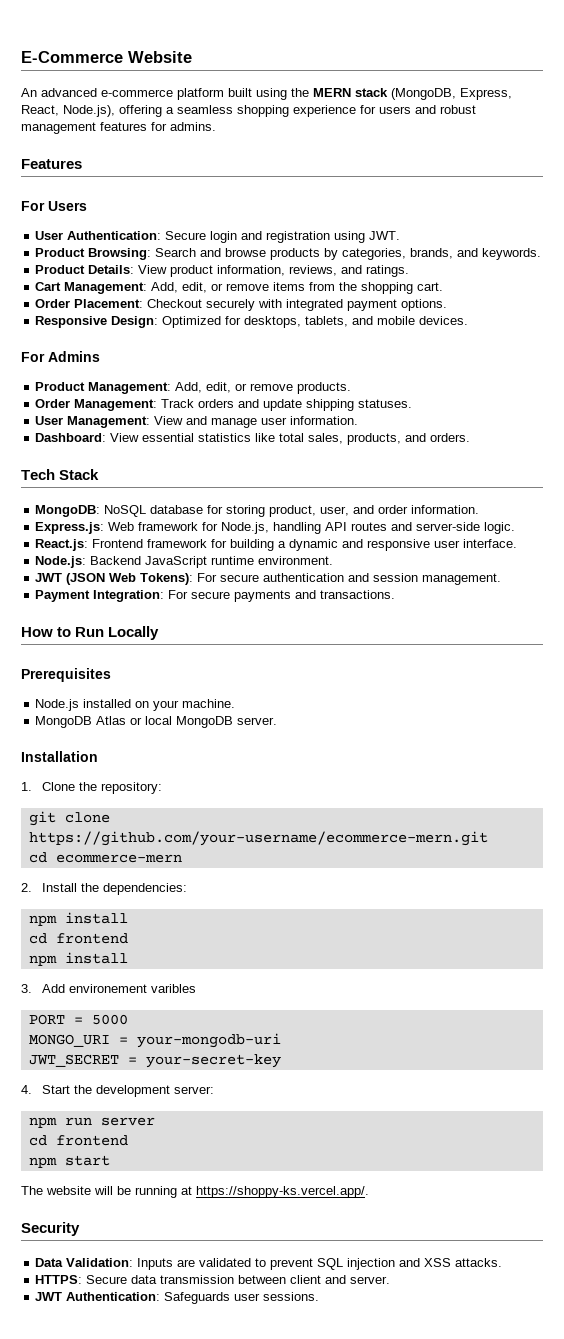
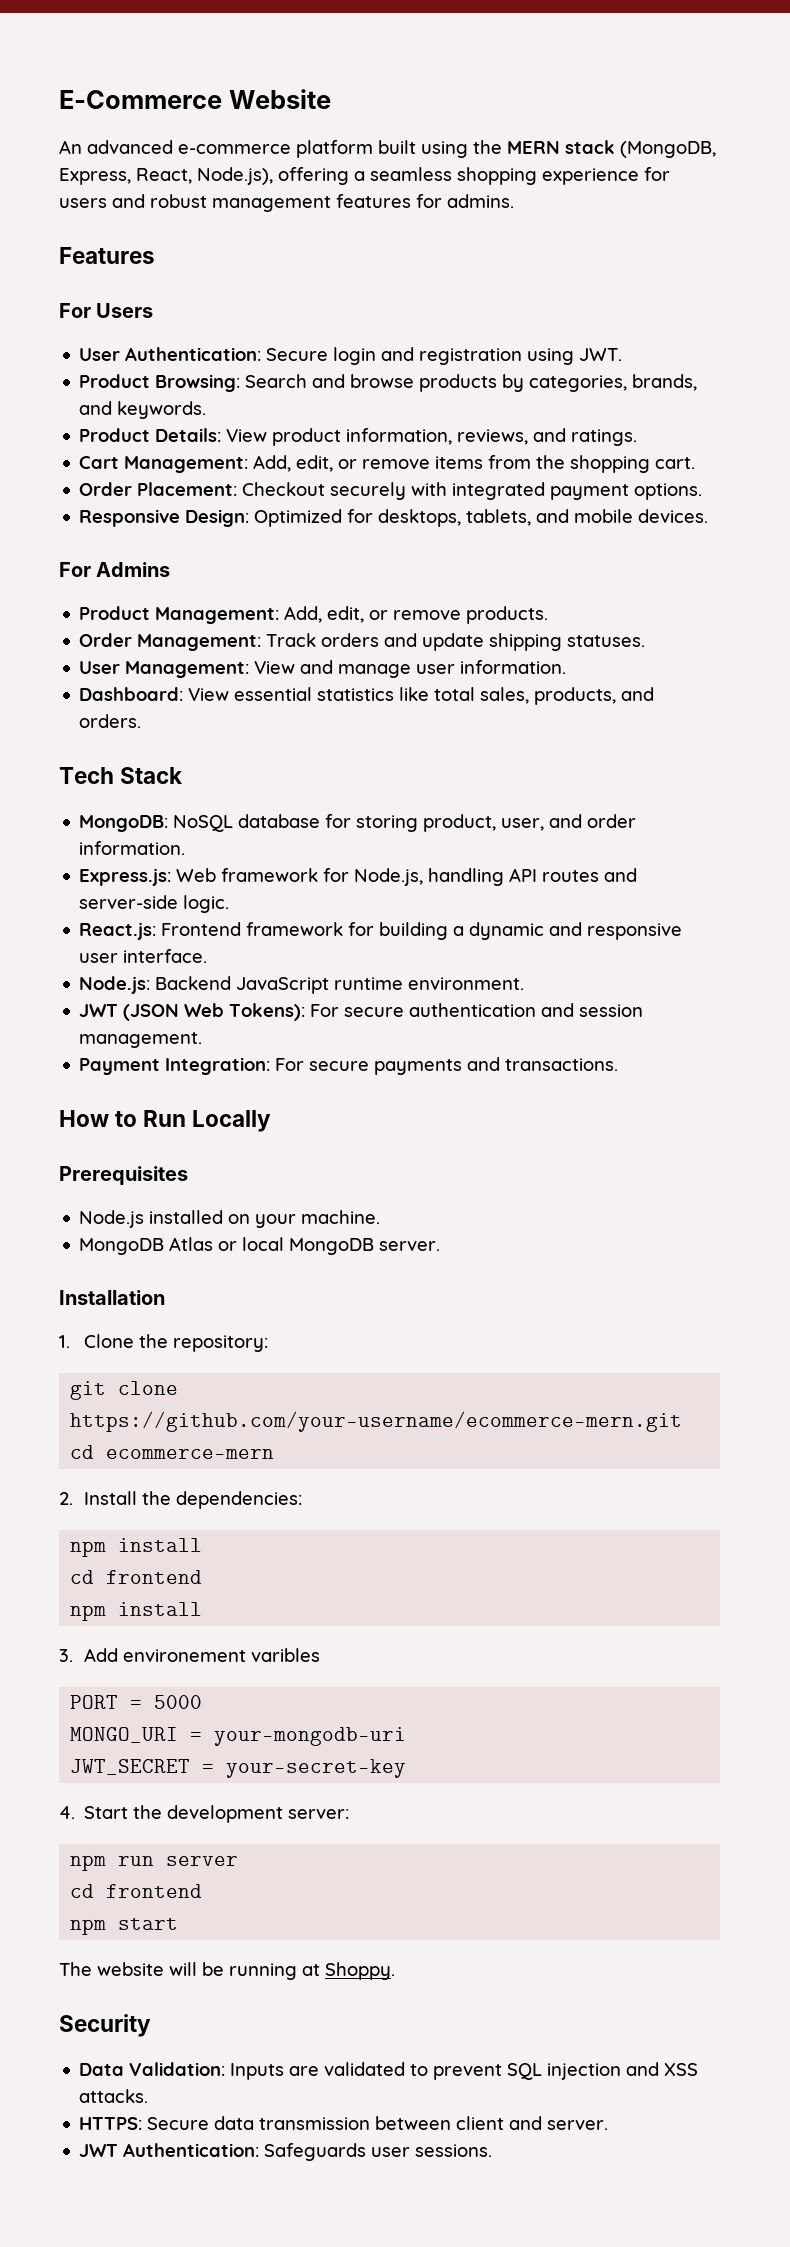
[196,1186,369,1198] https://shoppy-ks.vercel.app/. -> [325,1962,395,1980] Shoppy.

